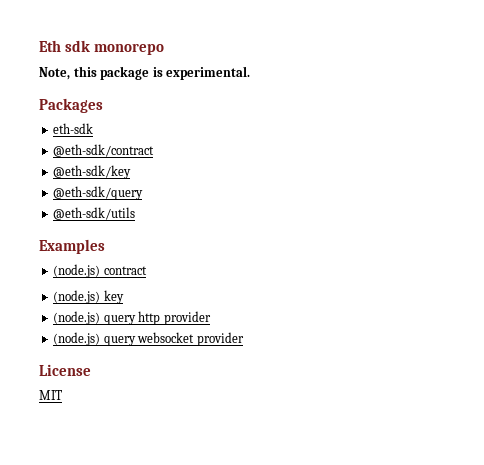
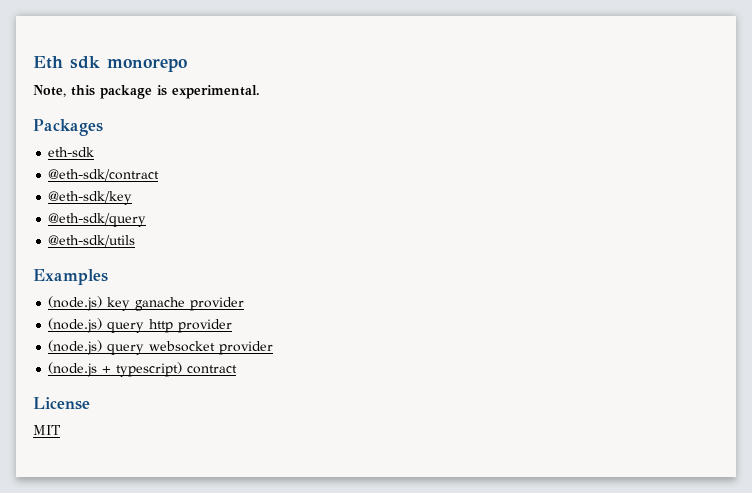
[53,264,147,278] // (node.js) contract -> (108, 277) none
(124, 297) none -> [135,297,245,311] ganache provider
(244, 339) none -> [48,362,238,377] // (node.js + typescript) contract

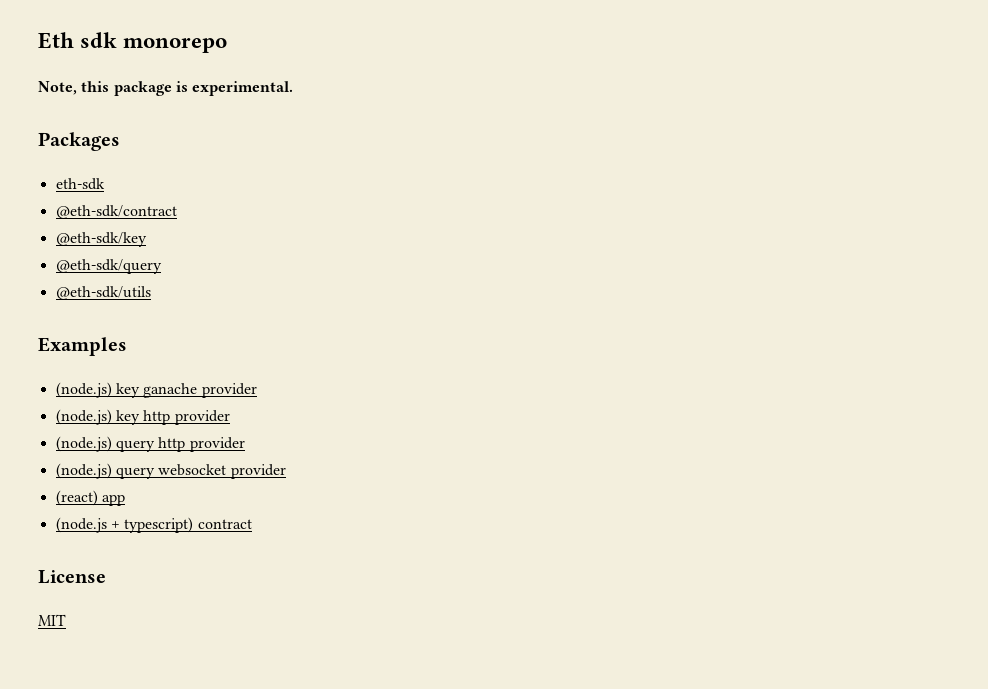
(245, 304) none -> [55,409,230,425] // (node.js) key http provider
(274, 348) none -> [55,490,125,506] // (react) app

